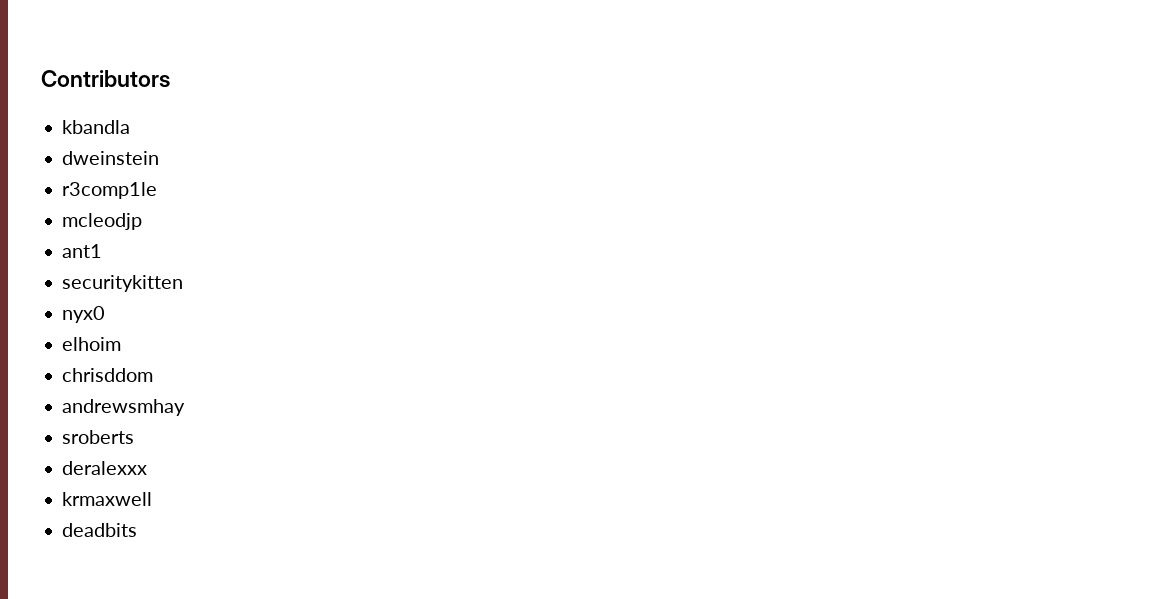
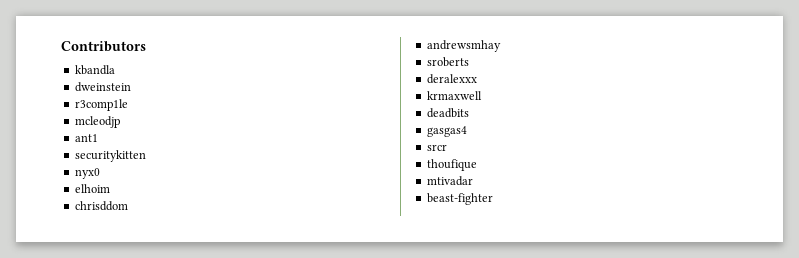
(138, 530) none -> [426,126,467,137] [426,144,447,151] [426,159,477,171] [426,176,473,186] [426,193,493,205] // gasgas4 // srcr // thoufique // mtivadar // beast-fighter

